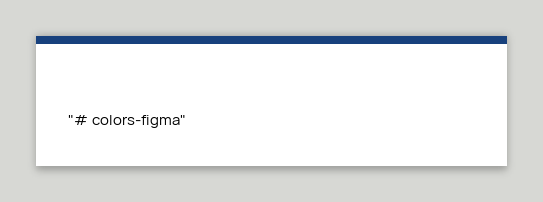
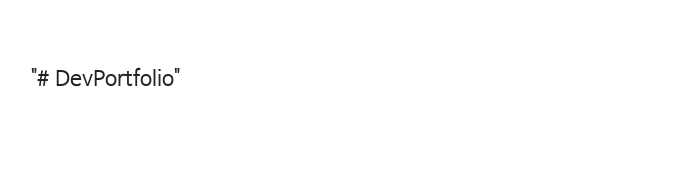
[92,115,187,128] colors-figma" -> [54,67,180,87] DevPortfolio"

